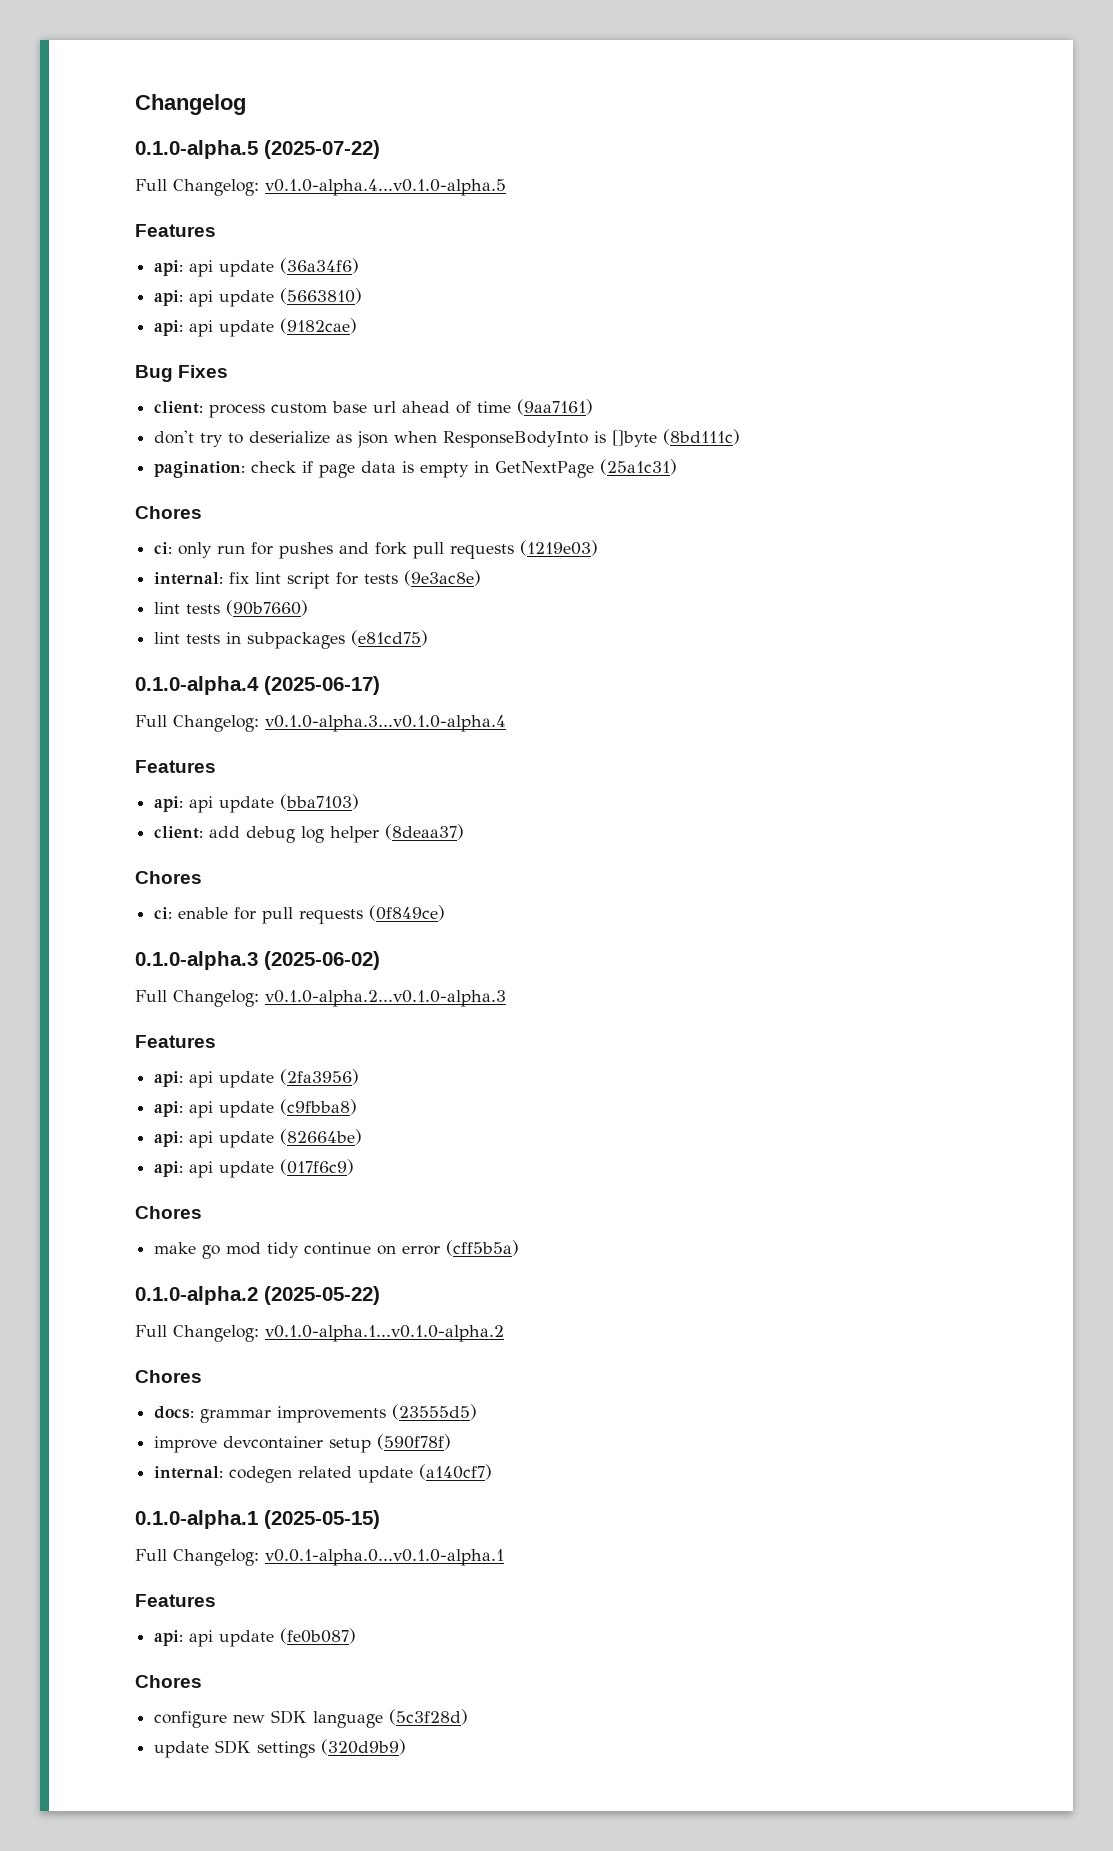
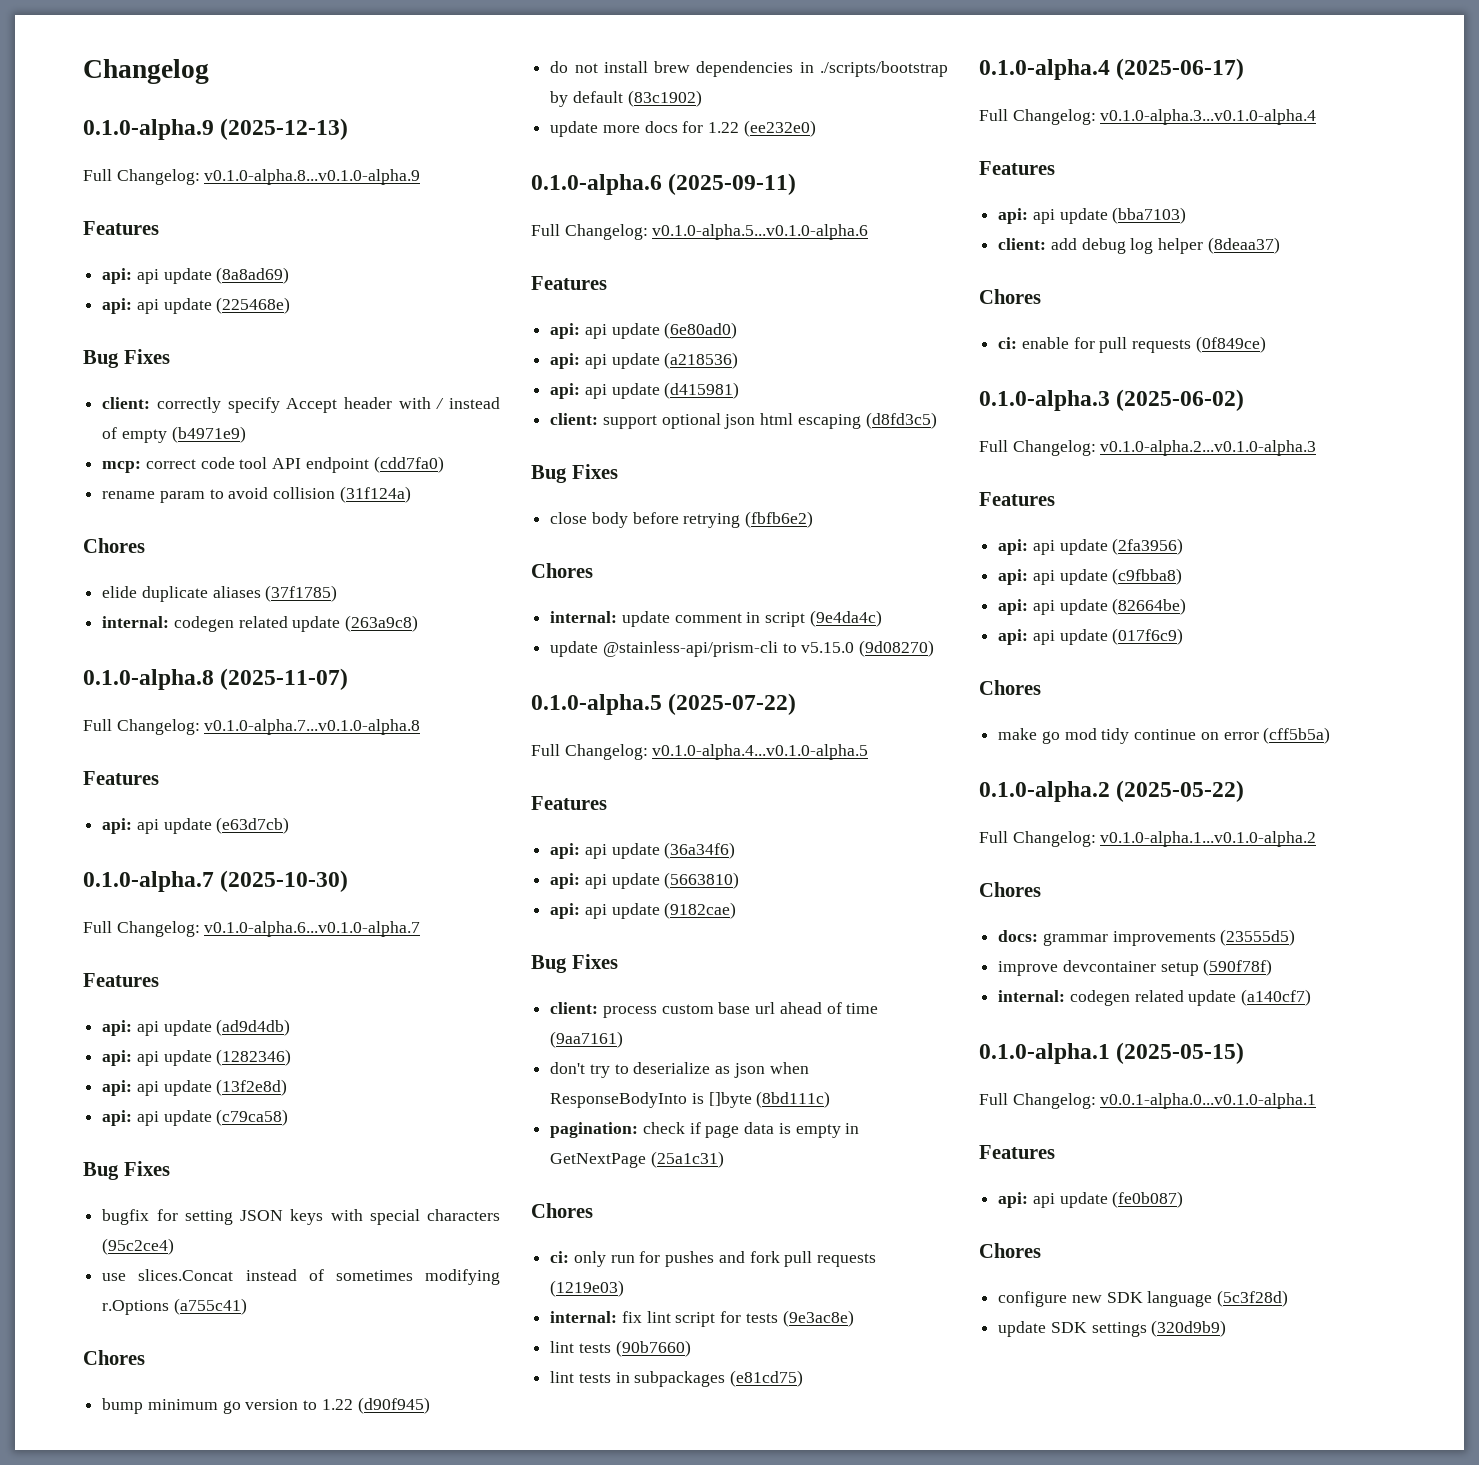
(246, 104) none -> [83,118,349,140] [83,169,421,185] [83,221,159,235] [102,267,290,284] [102,297,291,314] [83,349,170,368] [102,397,501,413] [102,426,246,443] [102,456,444,473] [102,486,411,503] [83,538,145,553] [102,585,338,602] [102,615,419,632] [83,668,349,690] [83,719,421,735] [83,771,159,785] [102,817,290,834] [83,870,349,892] [83,921,421,937] [83,973,159,987] [102,1019,291,1036] [102,1049,292,1066] [102,1079,288,1096] [102,1109,289,1126] [83,1161,170,1180] [102,1209,500,1225] [102,1238,175,1255] [102,1269,500,1285] [102,1298,247,1315] [83,1350,145,1365] [102,1397,430,1414] [550,61,948,77] [550,90,702,107] [550,120,816,137] [531,173,797,195] [531,224,869,240] [531,276,607,290] [550,322,738,339] [550,352,739,369] [550,382,740,399] [550,412,937,429] [531,464,618,483] [550,511,814,528] [531,563,593,578] [550,610,882,627] [550,640,935,657] // 0.1.0-alpha.9 (2025-12-13) // Full Changelog: v0.1.0-alpha.8...v0.1.0-alpha.9 // Features // api: api update (8a8ad69) // api: api update (225468e) // Bug Fixes // client: correctly specify Accept header with / instead of empty (b4971e9) // mcp: correct code tool API endpoint (cdd7fa0) // rename param to avoid collision (31f124a) // Chores // elide duplicate aliases (37f1785) // internal: codegen related update (263a9c8) // 0.1.0-alpha.8 (2025-11-07) // Full Changelog: v0.1.0-alpha.7...v0.1.0-alpha.8 // Features // api: api update (e63d7cb) // 0.1.0-alpha.7 (2025-10-30) // Full Changelog: v0.1.0-alpha.6...v0.1.0-alpha.7 // Features // api: api update (ad9d4db) // api: api update (1282346) // api: api update (13f2e8d) // api: api update (c79ca58) // Bug Fixes // bugfix for setting JSON keys with special characters (95c2ce4) // use slices.Concat instead of sometimes modifying r.Options (a755c41) // Chores // bump minimum go version to 1.22 (d90f945) // do not install brew dependencies in ./scripts/bootstrap by default (83c1902) // update more docs for 1.22 (ee232e0) // 0.1.0-alpha.6 (2025-09-11) // Full Changelog: v0.1.0-alpha.5...v0.1.0-alpha.6 // Features // api: api update (6e80ad0) // api: api update (a218536) // api: api update (d415981) // client: support optional json html escaping (d8fd3c5) // Bug Fixes // close body before retrying (fbfb6e2) // Chores // internal: update comment in script (9e4da4c) // update @stainless-api/prism-cli to v5.15.0 (9d08270)

